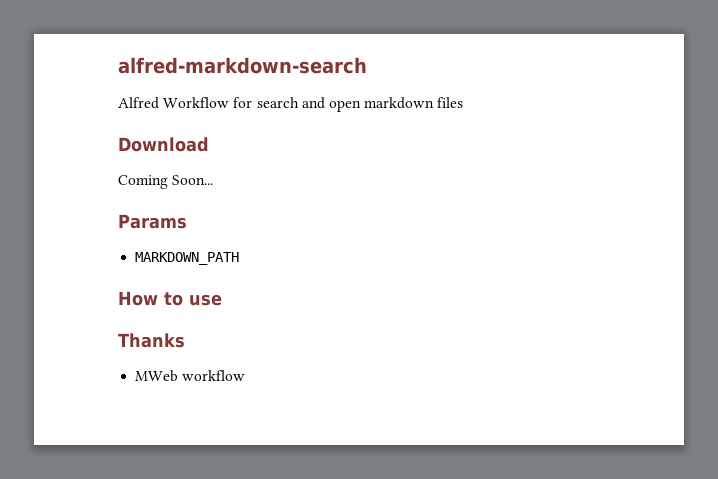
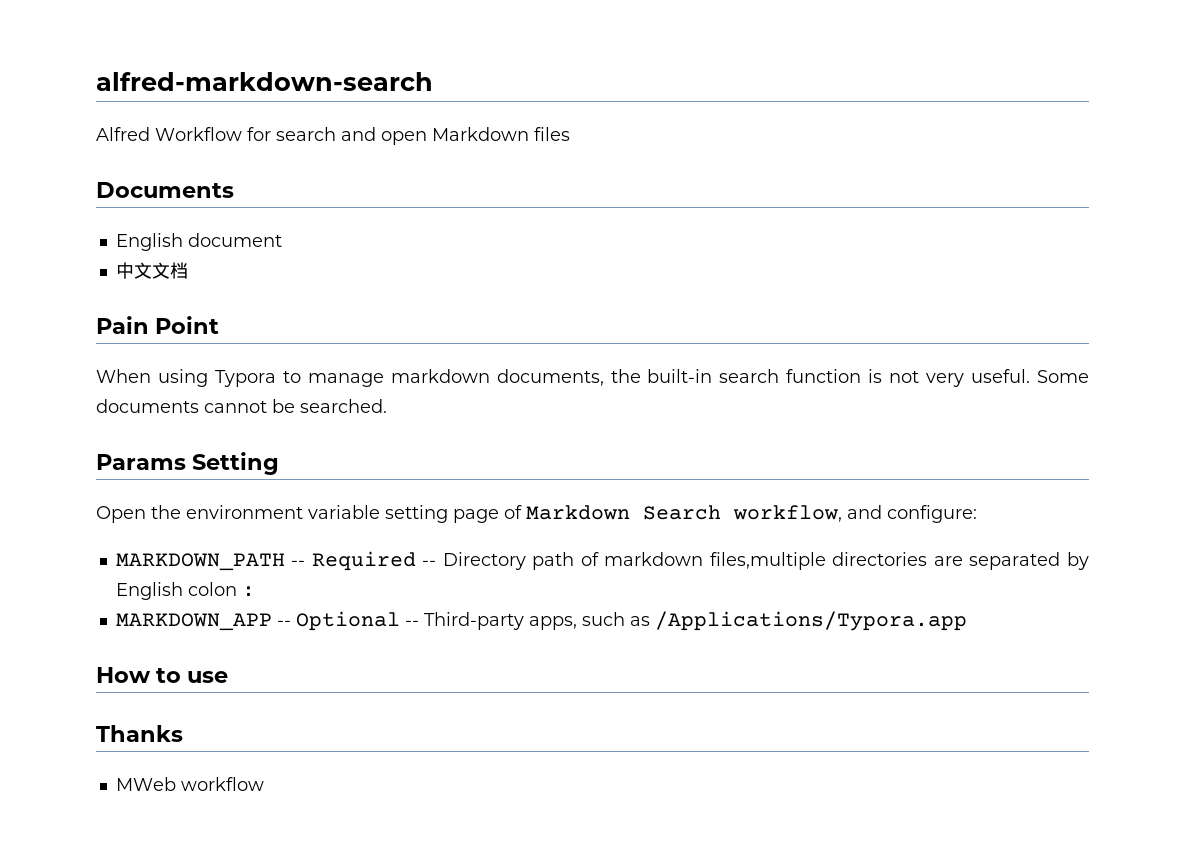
[364,97,435,109] markdown -> [432,127,529,141] Markdown
[118,137,209,152] [118,175,214,189] [118,214,187,229] [135,252,240,265] Download // Coming Soon... // Params // MARKDOWN_PATH -> [96,182,234,198] [115,233,282,251] [115,262,188,279] [96,316,220,334] [96,369,1089,387] [96,399,387,413] [96,452,280,475] [96,505,977,523] [115,551,1089,571] [115,582,255,600] [115,611,967,631] Documents // English document // 中文文档 // Pain Point // When using Typora to manage markdown documents, the built-in search function is not very useful. Some documents cannot be searched. // Params Setting // Open the environment variable setting page of Markdown Search workflow, and configure: // MARKDOWN_PATH -- Required -- Directory path of markdown files,multiple directories are separated by English colon : // MARKDOWN_APP -- Optional -- Third-party apps, such as /Applications/Typora.app

